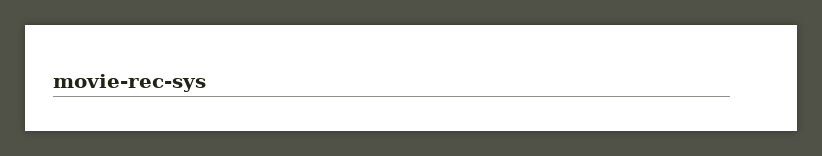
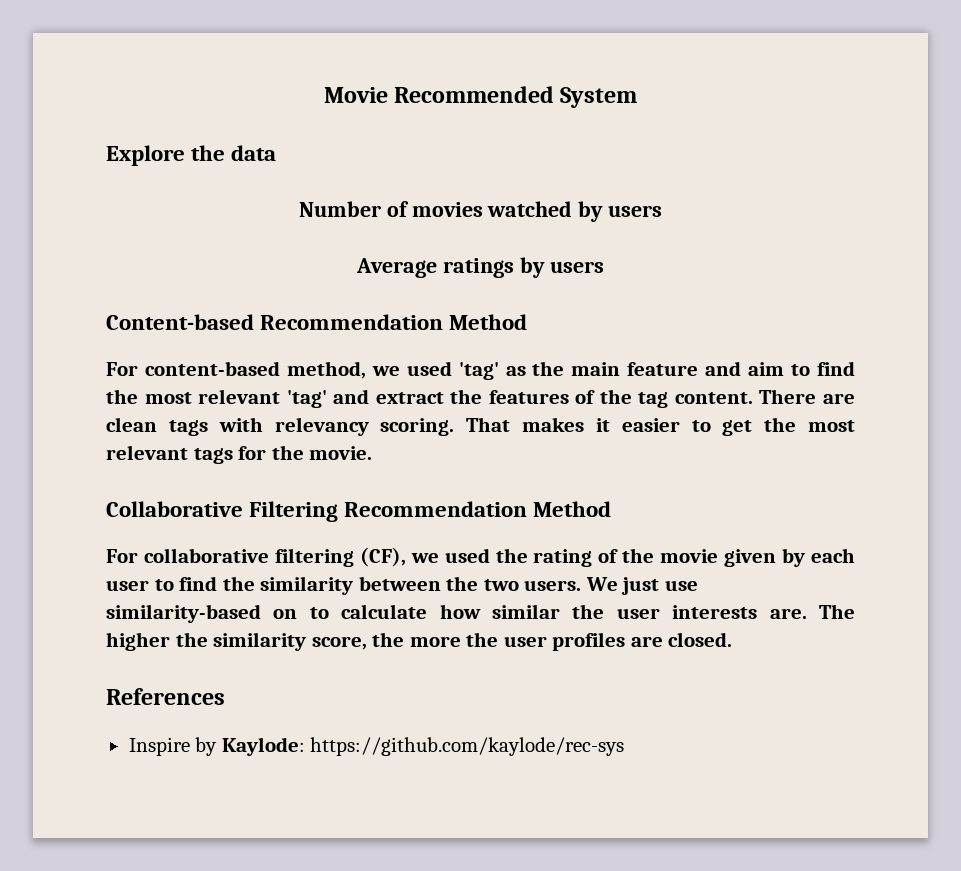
[53,74,206,92] movie-rec-sys -> [323,86,638,108] [106,145,277,166] [298,201,663,222] [356,257,604,278] [106,314,528,330] [106,361,855,380] [106,389,856,408] [106,417,856,436] [106,445,373,464] [106,501,612,522] [106,547,855,567] [106,576,698,595] [106,604,855,623] [106,632,733,651] [106,688,225,705] [128,737,625,756] Movie Recommended System // Explore the data // Number of movies watched by users // Average ratings by users // Content-based Recommendation Method // For content-based method, we used 'tag' as the main feature and aim to find the most relevant 'tag' and extract the features of the tag content. There are clean tags with relevancy scoring. That makes it easier to get the most relevant tags for the movie. // Collaborative Filtering Recommendation Method // For collaborative filtering (CF), we used the rating of the movie given by each user to find the similarity between the two users. We just use similarity-based on to calculate how similar the user interests are. The higher the similarity score, the more the user profiles are closed. // References // Inspire by Kaylode: https://github.com/kaylode/rec-sys

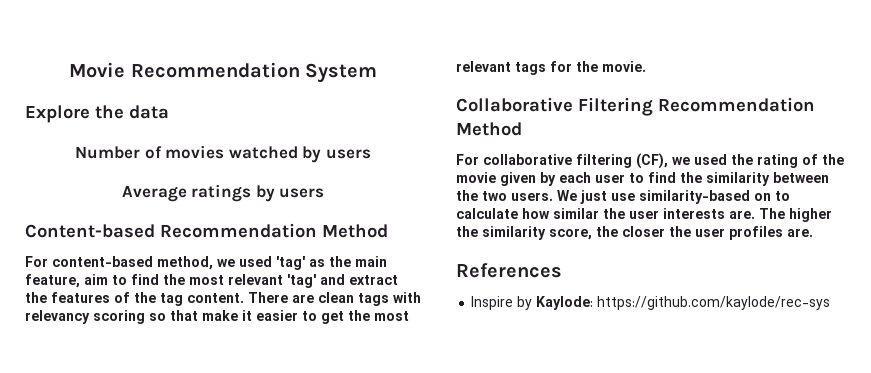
[394,86,554,103] Recommended -> [130,62,300,78] Recommendation
[627,361,742,376] feature and -> [25,274,80,288] feature,
[380,417,584,436] scoring. That makes -> [93,310,238,324] scoring so that make
[409,636,461,647] more -> [622,226,665,237] closer
[630,632,733,647] are closed. -> [787,228,813,237] are.

